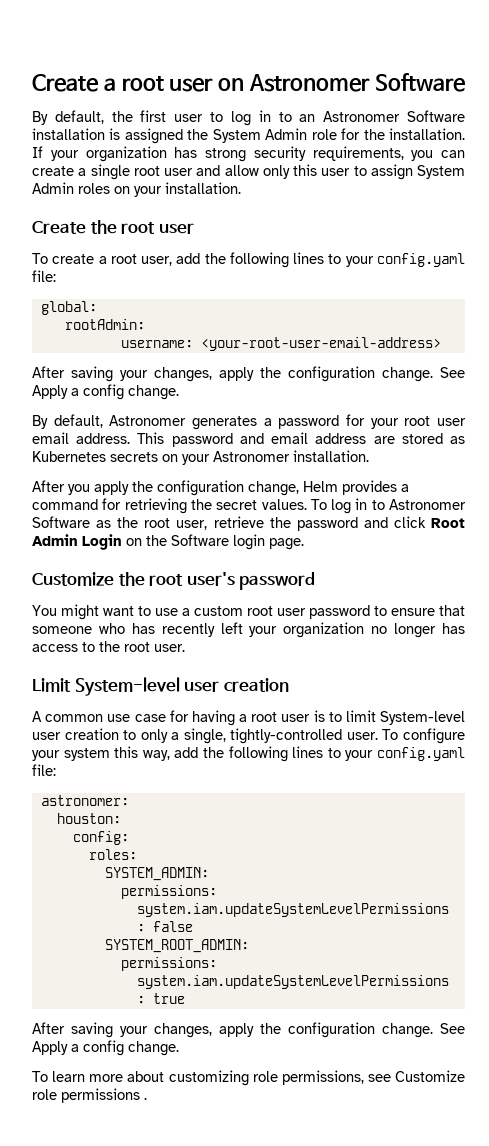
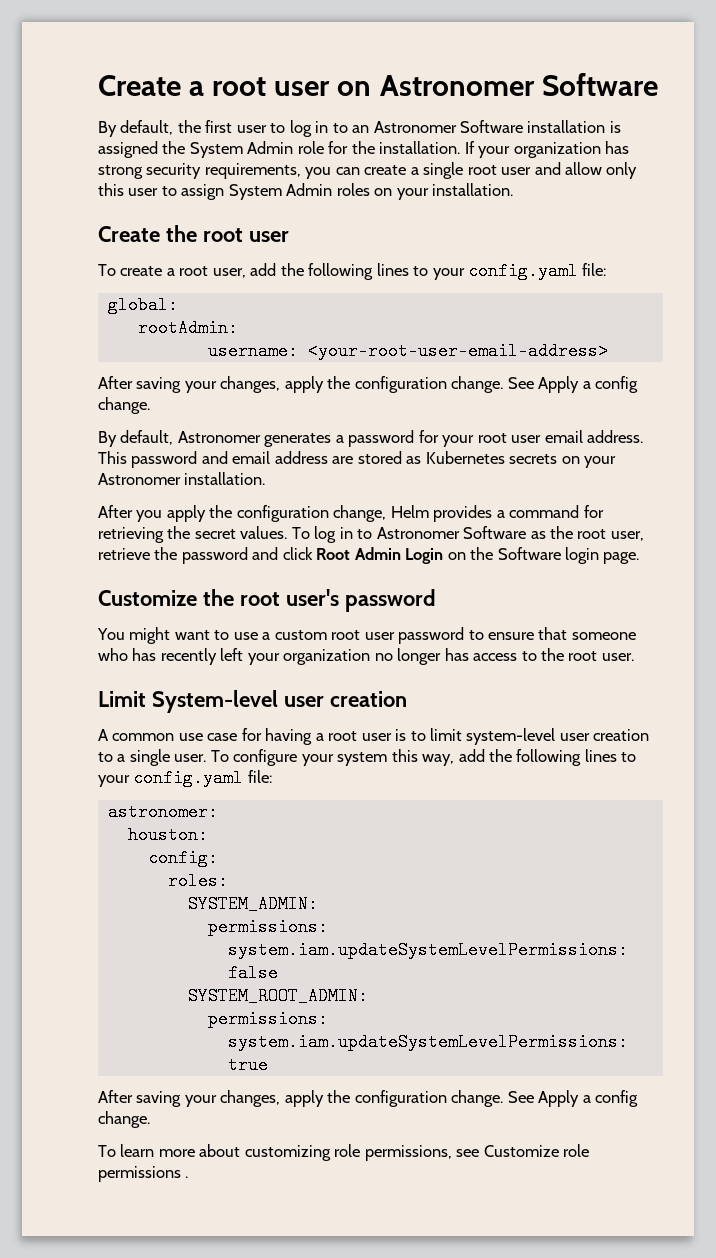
[380,711,465,725] System-level -> [466,728,556,745] system-level
[140,728,343,744] only a single, tightly-controlled -> [117,749,170,766] a single

